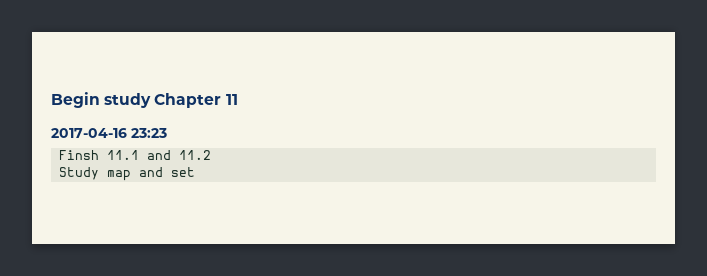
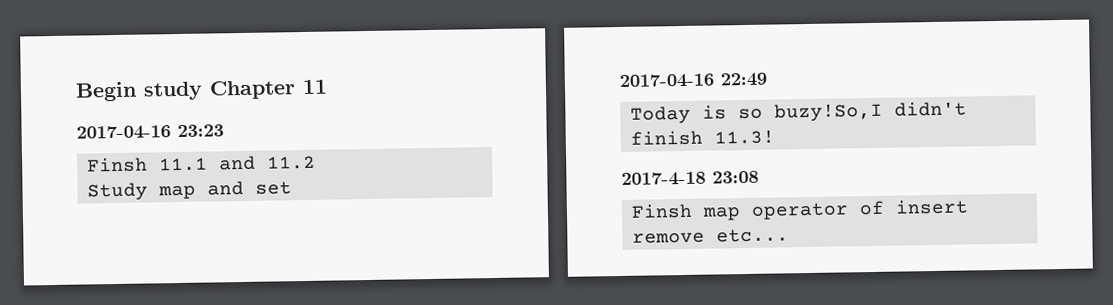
(196, 172) none -> [619,72,767,88] [629,101,967,124] [629,129,775,146] [621,170,759,186] [630,199,969,221] [631,228,789,244] // 2017-04-16 22:49 // Today is so buzy!So,I didn't finish 11.3! // 2017-4-18 23:08 // Finsh map operator of insert remove etc...

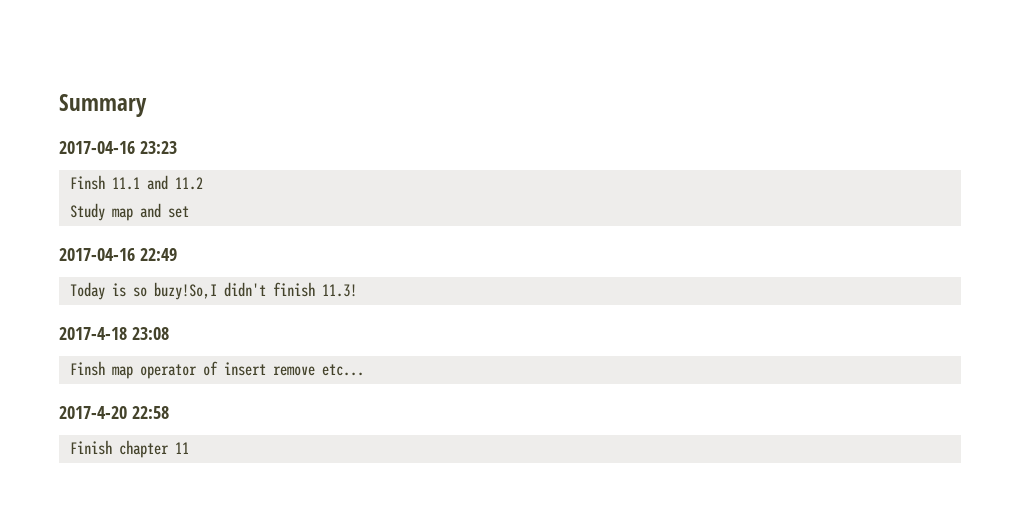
[75,79,328,102] Begin study Chapter 11 -> [59,94,147,117] Summary
(789, 235) none -> [59,406,169,419] [70,440,190,458] // 2017-4-20 22:58 // Finish chapter 11

